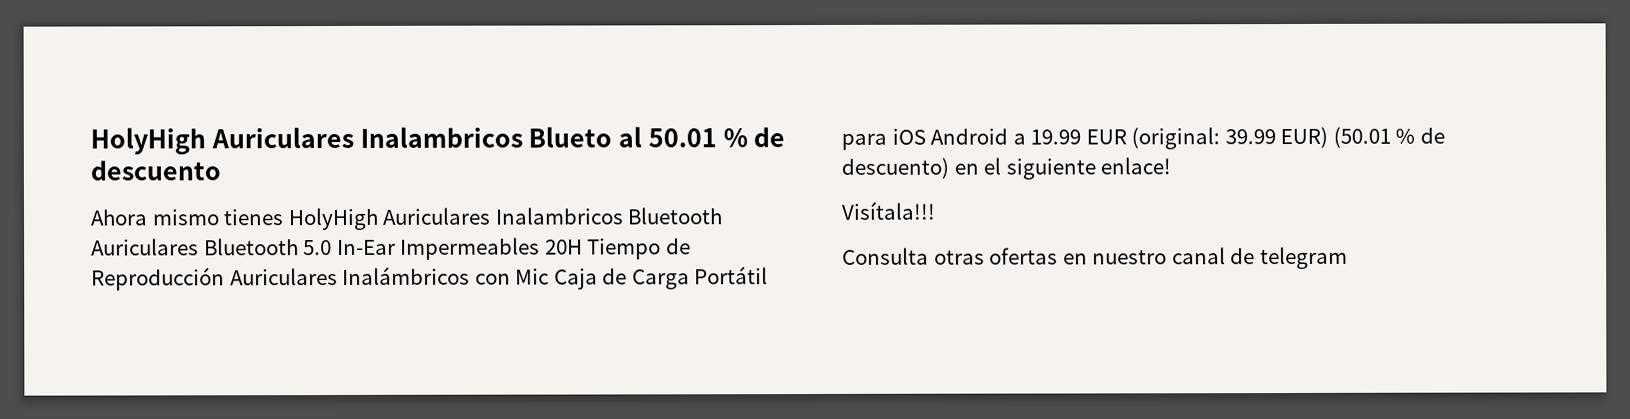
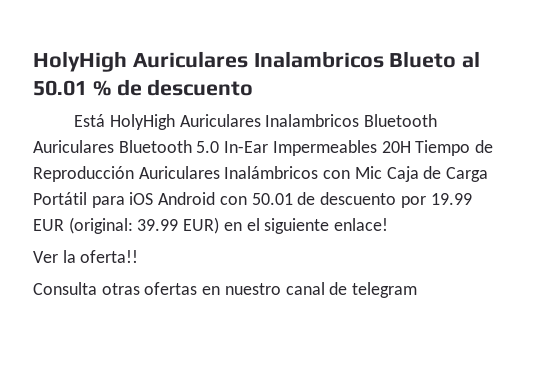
[90,209,285,226] Ahora mismo tienes -> [74,114,106,127] Está
[1012,133,1026,145] a -> [219,192,426,208] con 50.01 de descuento por
[1332,126,1445,148] [841,157,949,179] (50.01 % de descuento) -> (220, 225) none
[841,201,936,220] Visítala!!! -> [33,250,139,263] Ver la oferta!!

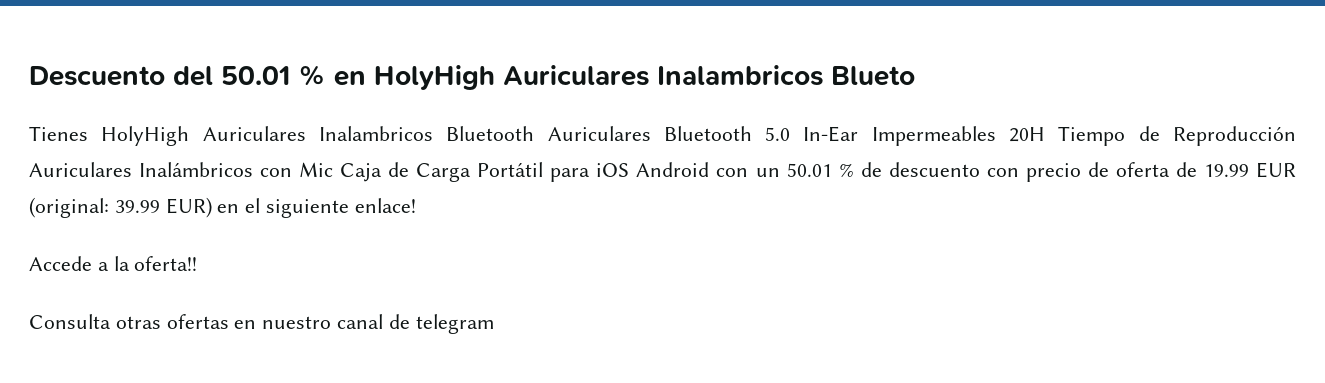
(33, 61) none -> [29,65,366,86] Descuento del 50.01 % en
[462,51,481,68] [33,79,254,96] [74,114,106,127] al 50.01 % de descuento // Está -> [29,126,88,141] // Tienes
[251,192,426,208] 50.01 de descuento por -> [755,162,1197,182] un 50.01 % de descuento con precio de oferta de
[33,251,58,263] Ver -> [29,256,109,271] Accede a

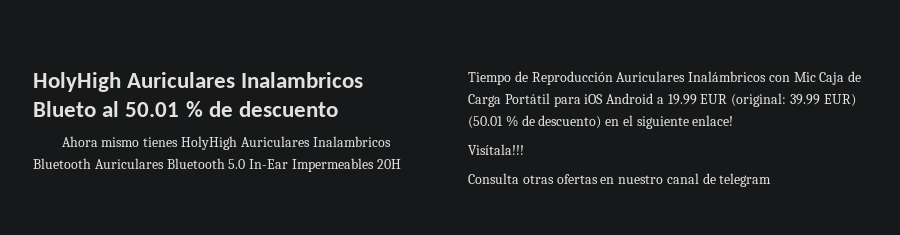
[29,65,366,86] Descuento del 50.01 % en -> (33, 82) none
[29,126,88,141] // Tienes -> [102,101,339,117] [61,136,179,147] al 50.01 % de descuento // Ahora mismo tienes
[716,162,1197,182] con un 50.01 % de descuento con precio de oferta de -> [656,97,664,104] a
(212, 207) none -> [468,115,602,129] (50.01 % de descuento)
[29,256,198,271] Accede a la oferta!! -> [468,144,524,155] Visítala!!!

